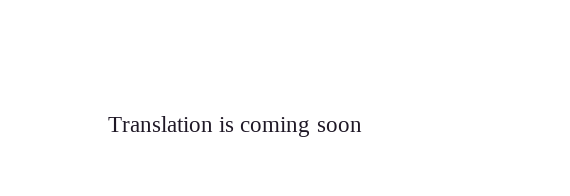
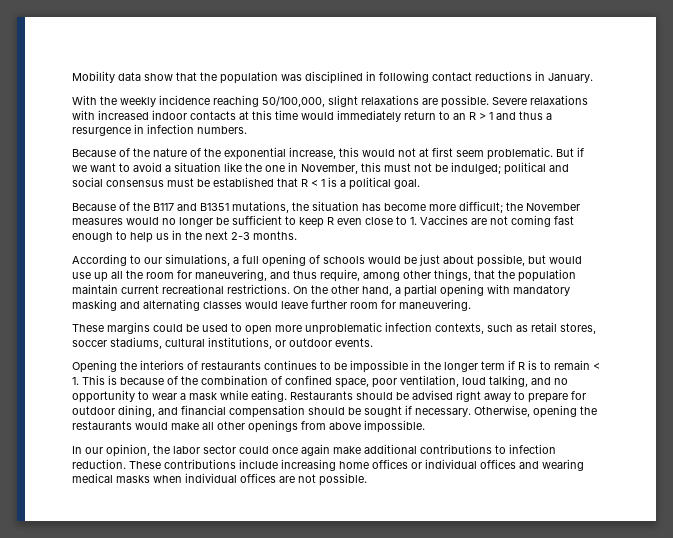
[108,116,362,137] Translation is coming soon -> [72,71,593,84] [72,95,588,108] [72,110,552,122] [72,124,247,136] [72,147,584,160] [72,162,569,175] [72,177,420,190] [72,201,580,213] [72,215,574,228] [72,230,297,243] [72,254,582,267] [72,269,576,282] [72,284,570,297] [72,299,471,311] [72,322,596,335] [72,337,373,349] [72,360,600,373] [72,375,568,388] [72,390,586,403] [72,405,597,418] [72,420,425,433] [72,444,556,457] [72,459,584,471] [72,473,367,486] Mobility data show that the population was disciplined in following contact reductions in January. // With the weekly incidence reaching 50/100,000, slight relaxations are possible. Severe relaxations with increased indoor contacts at this time would immediately return to an R > 1 and thus a resurgence in infection numbers. // Because of the nature of the exponential increase, this would not at first seem problematic. But if we want to avoid a situation like the one in November, this must not be indulged; political and social consensus must be established that R < 1 is a political goal. // Because of the B117 and B1351 mutations, the situation has become more difficult; the November measures would no longer be sufficient to keep R even close to 1. Vaccines are not coming fast enough to help us in the next 2-3 months. // According to our simulations, a full opening of schools would be just about possible, but would use up all the room for maneuvering, and thus require, among other things, that the population maintain current recreational restrictions. On the other hand, a partial opening with mandatory masking and alternating classes would leave further room for maneuvering. // These margins could be used to open more unproblematic infection contexts, such as retail stores, soccer stadiums, cultural institutions, or outdoor events. // Opening the interiors of restaurants continues to be impossible in the longer term if R is to remain < 1. This is because of the combination of confined space, poor ventilation, loud talking, and no opportunity to wear a mask while eating. Restaurants should be advised right away to prepare for outdoor dining, and financial compensation should be sought if necessary. Otherwise, opening the restaurants would make all other openings from above impossible. // In our opinion, the labor sector could once again make additional contributions to infection reduction. These contributions include increasing home offices or individual offices and wearing medical masks when individual offices are not possible.

